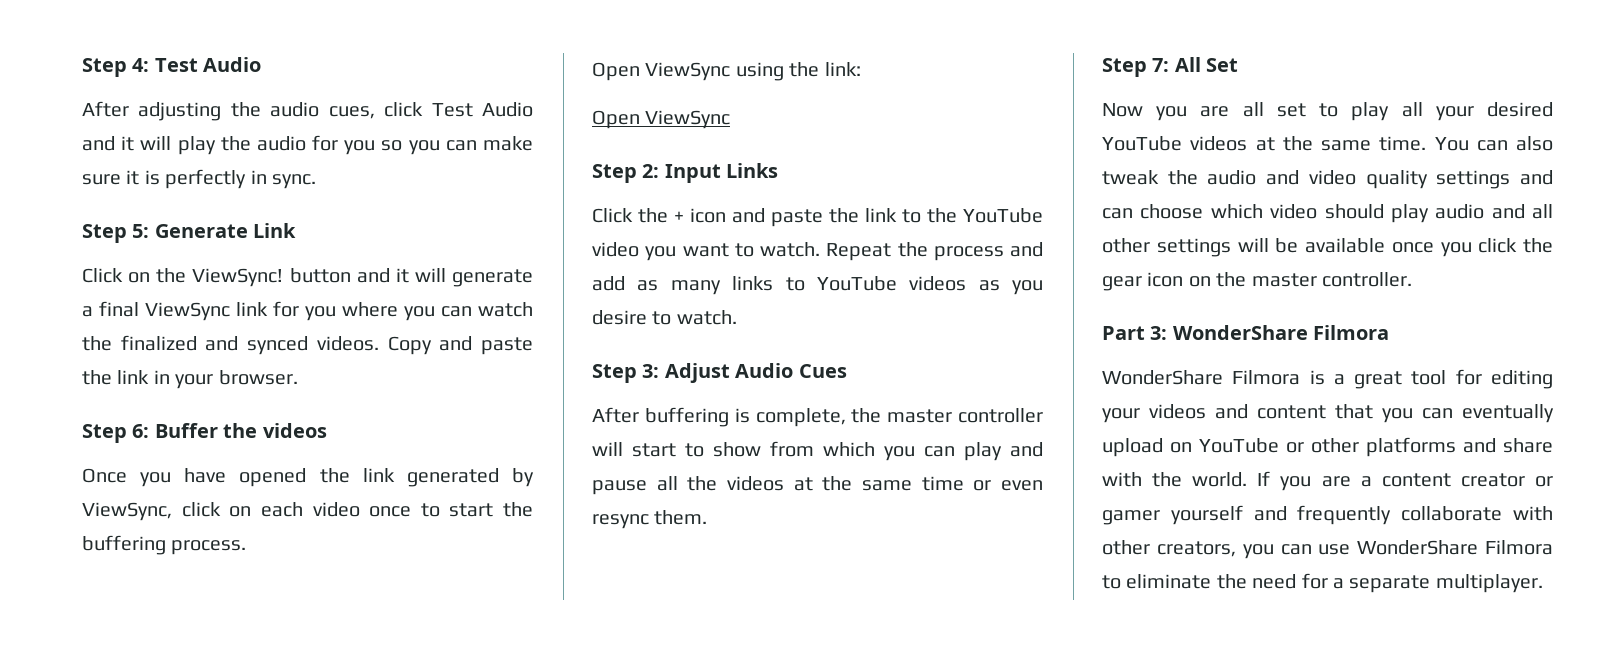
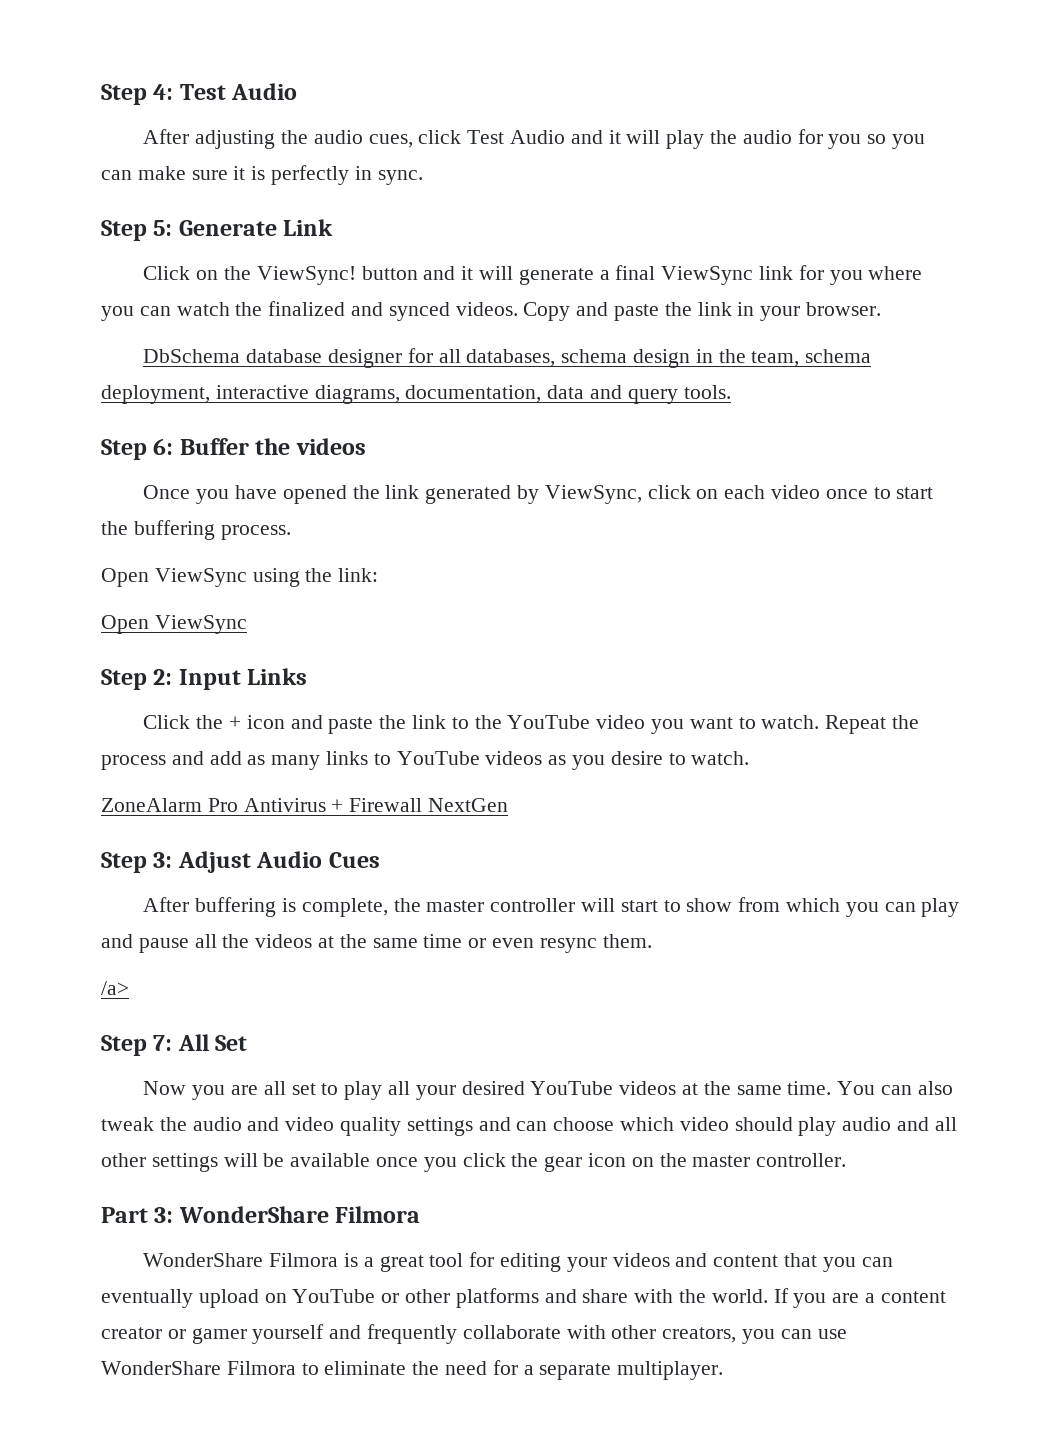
(298, 377) none -> [143,348,872,368] [101,385,731,404] // DbSchema database designer for all databases, schema design in the team, schema deployment, interactive diagrams, documentation, data and query tools.
(737, 317) none -> [101,798,509,812] // ZoneAlarm Pro Antivirus + Firewall NextGen
(708, 517) none -> [101,981,129,995] // /a>

